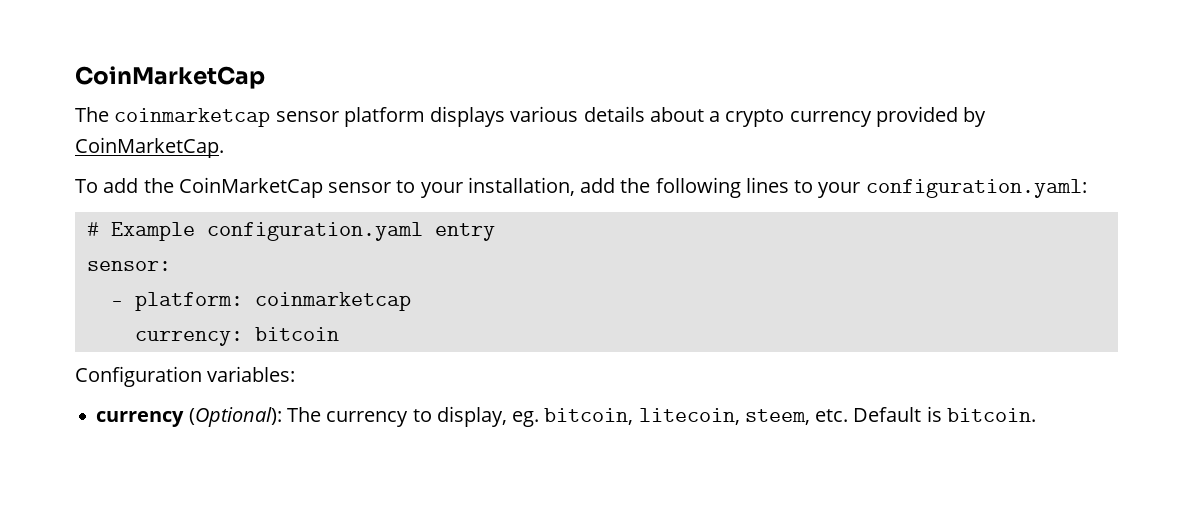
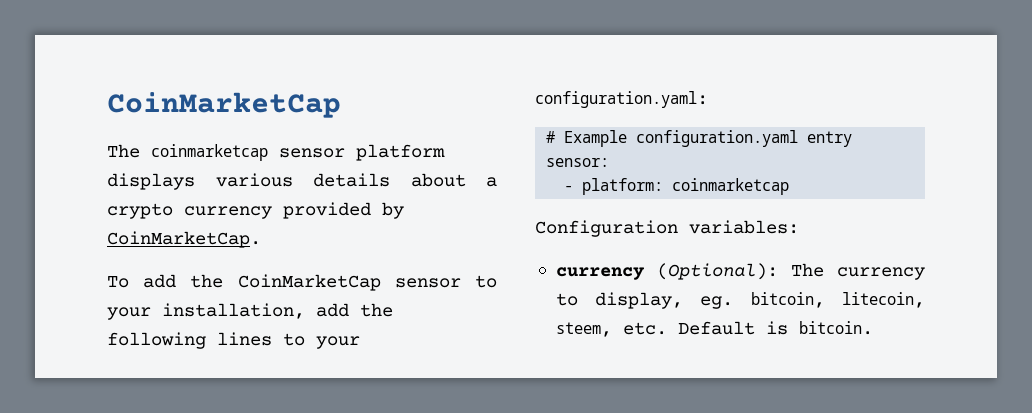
[134,327,339,346] // currency: bitcoin -> (790, 186) none

